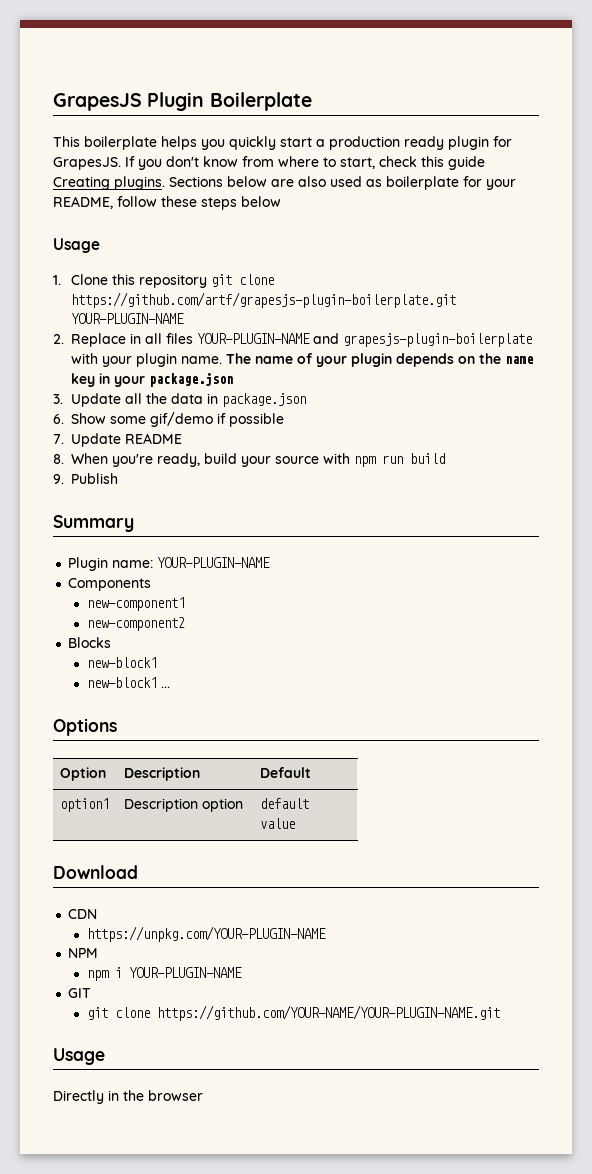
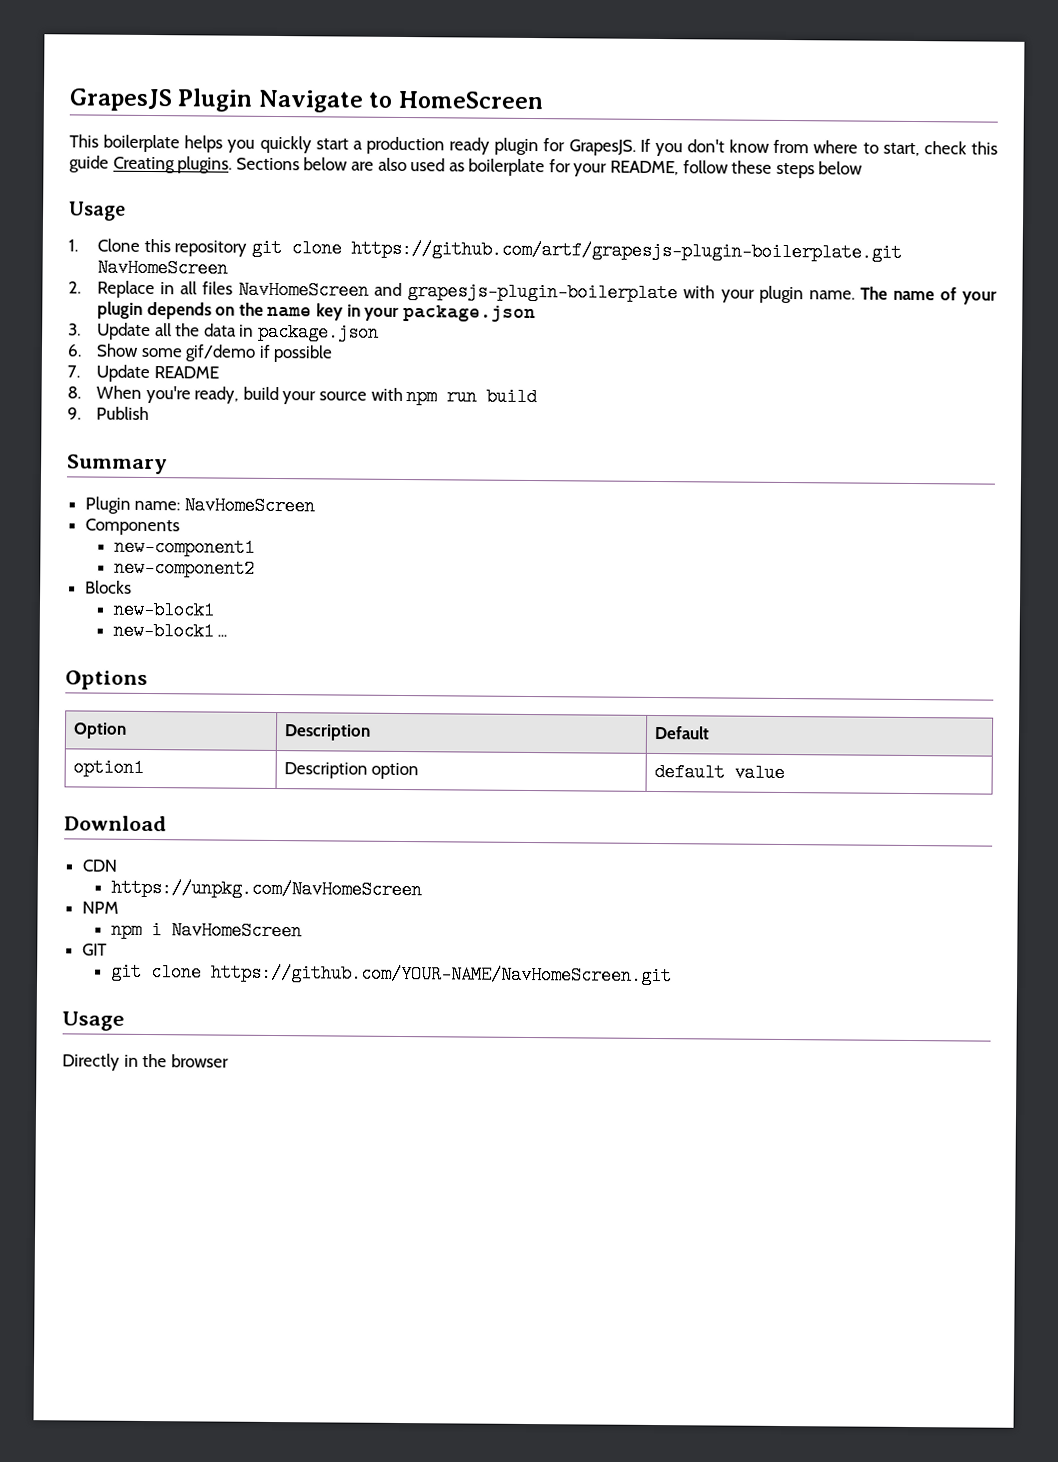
[209,92,312,111] Boilerplate -> [257,89,544,113] Navigate to HomeScreen
[71,313,185,324] YOUR-PLUGIN-NAME -> [96,258,228,278] NavHomeScreen
[197,333,311,344] YOUR-PLUGIN-NAME -> [238,280,370,300] NavHomeScreen
[157,557,271,568] YOUR-PLUGIN-NAME -> [183,496,315,516] NavHomeScreen
[86,926,326,942] https://unpkg.com/YOUR-PLUGIN-NAME -> [110,878,422,900] https://unpkg.com/NavHomeScreen
[128,967,242,978] YOUR-PLUGIN-NAME -> [170,921,302,941] NavHomeScreen
[156,1005,500,1021] https://github.com/YOUR-NAME/YOUR-PLUGIN-NAME.git -> [210,963,672,986] https://github.com/YOUR-NAME/NavHomeScreen.git

